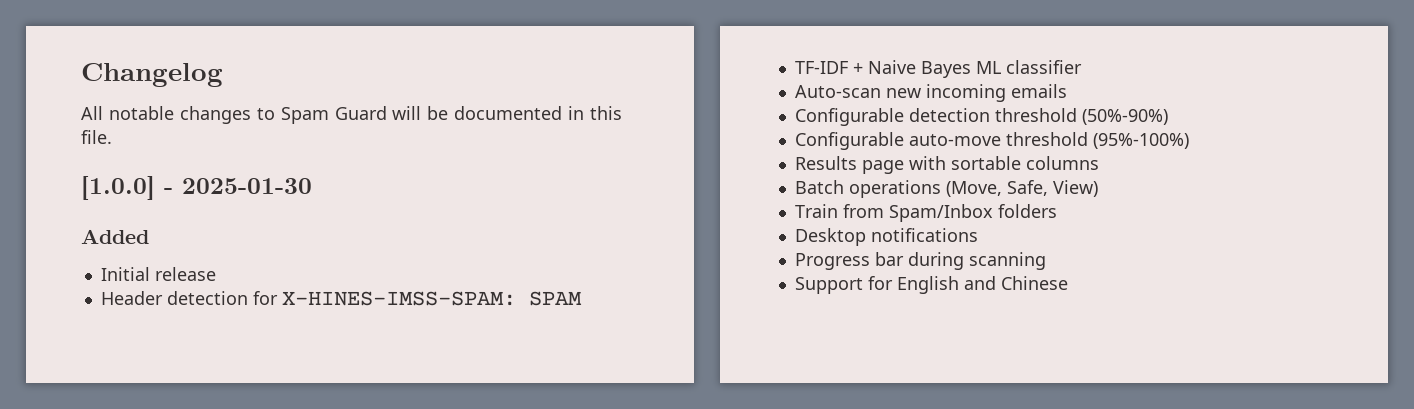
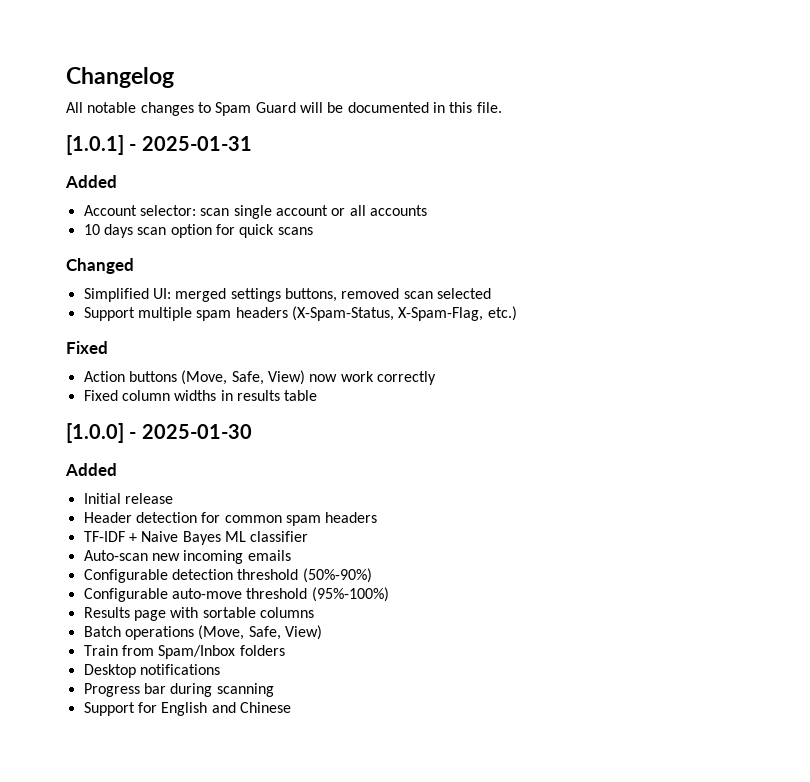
(112, 137) none -> [66,135,252,155] [65,175,117,188] [83,205,427,219] [83,224,313,238] [66,258,134,274] [83,288,491,302] [83,306,517,321] [66,341,108,354] [83,370,436,385] [83,390,318,401] // [1.0.1] - 2025-01-31 // Added // Account selector: scan single account or all accounts // 10 days scan option for quick scans // Changed // Simplified UI: merged settings buttons, removed scan selected // Support multiple spam headers (X-Spam-Status, X-Spam-Flag, etc.) // Fixed // Action buttons (Move, Safe, View) now work correctly // Fixed column widths in results table
[281,291,582,306] X-HINES-IMSS-SPAM: SPAM -> [224,512,378,526] common spam headers

